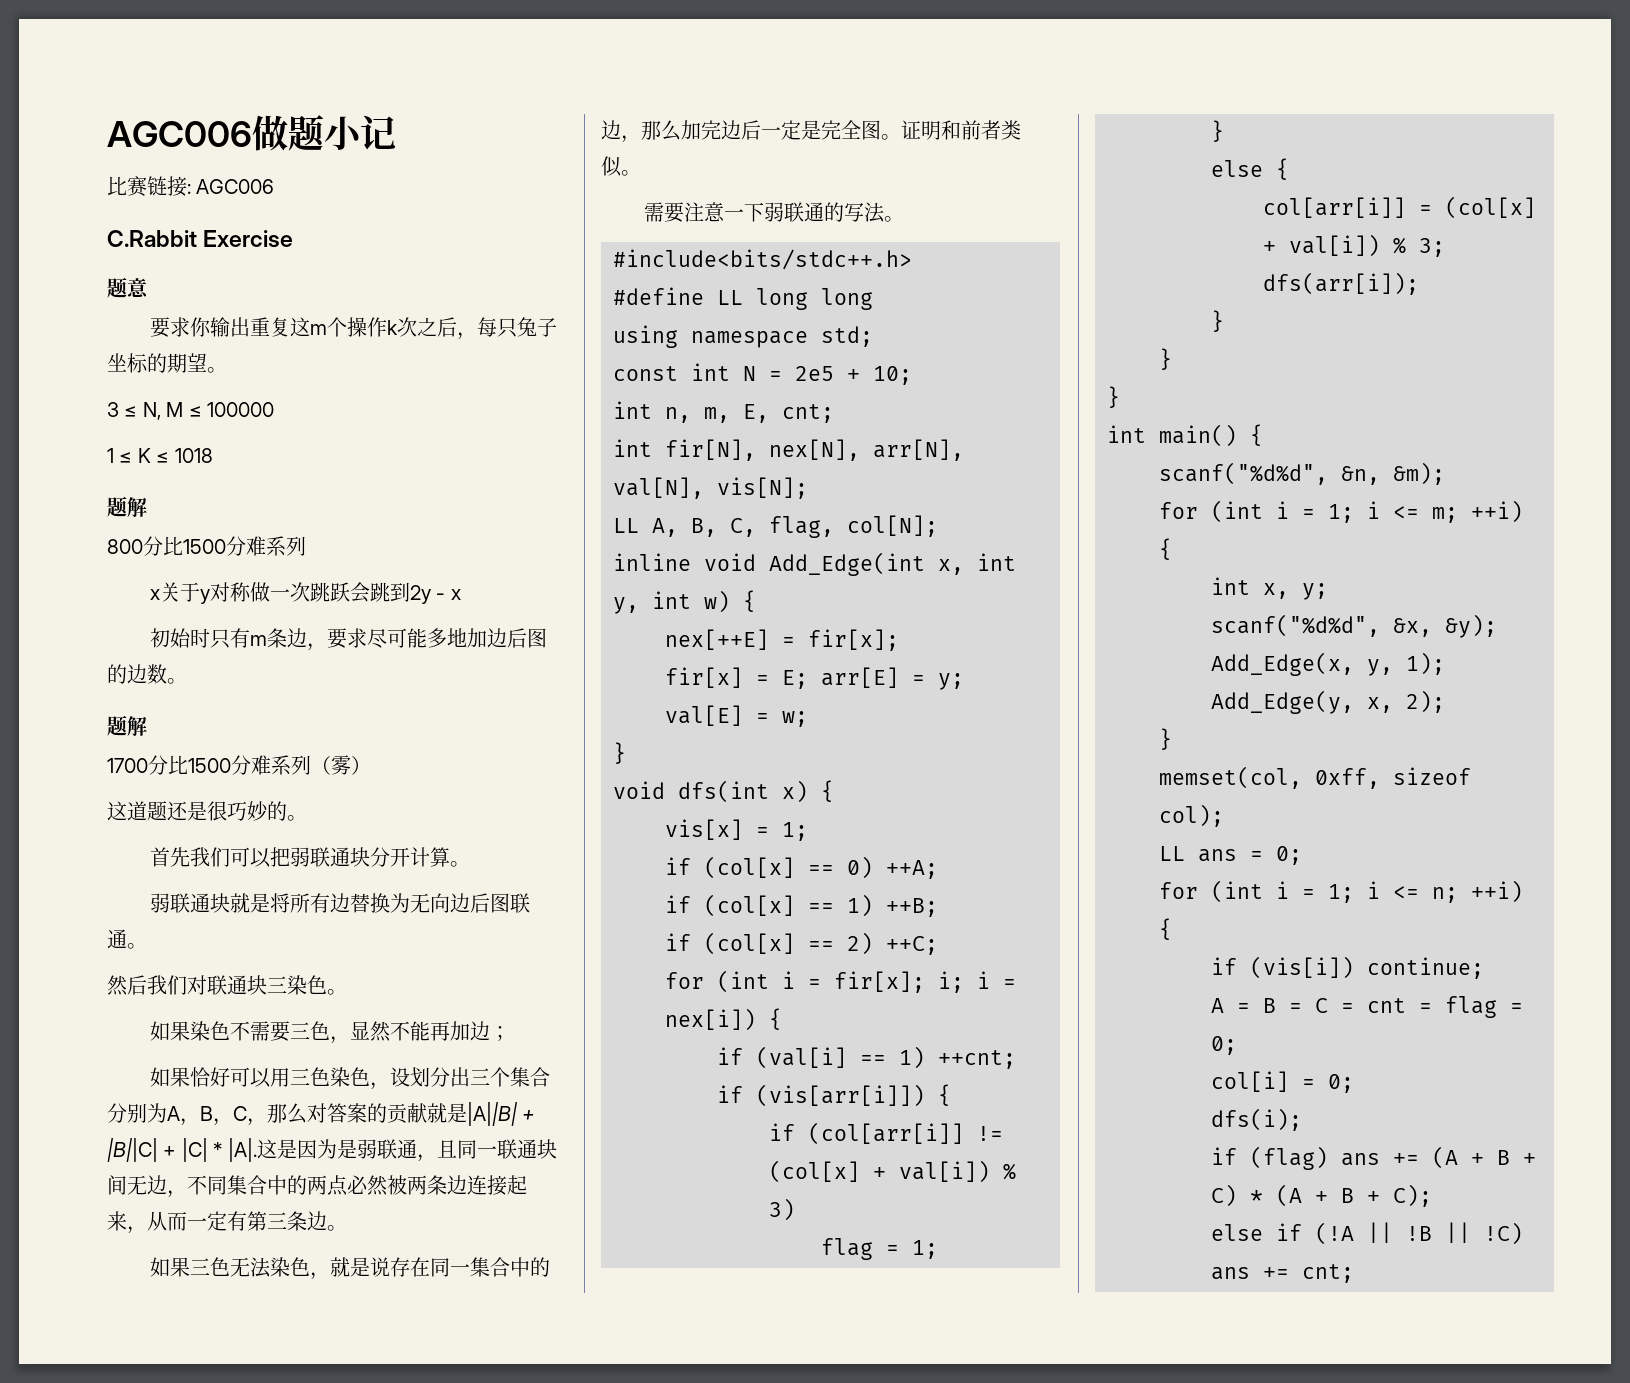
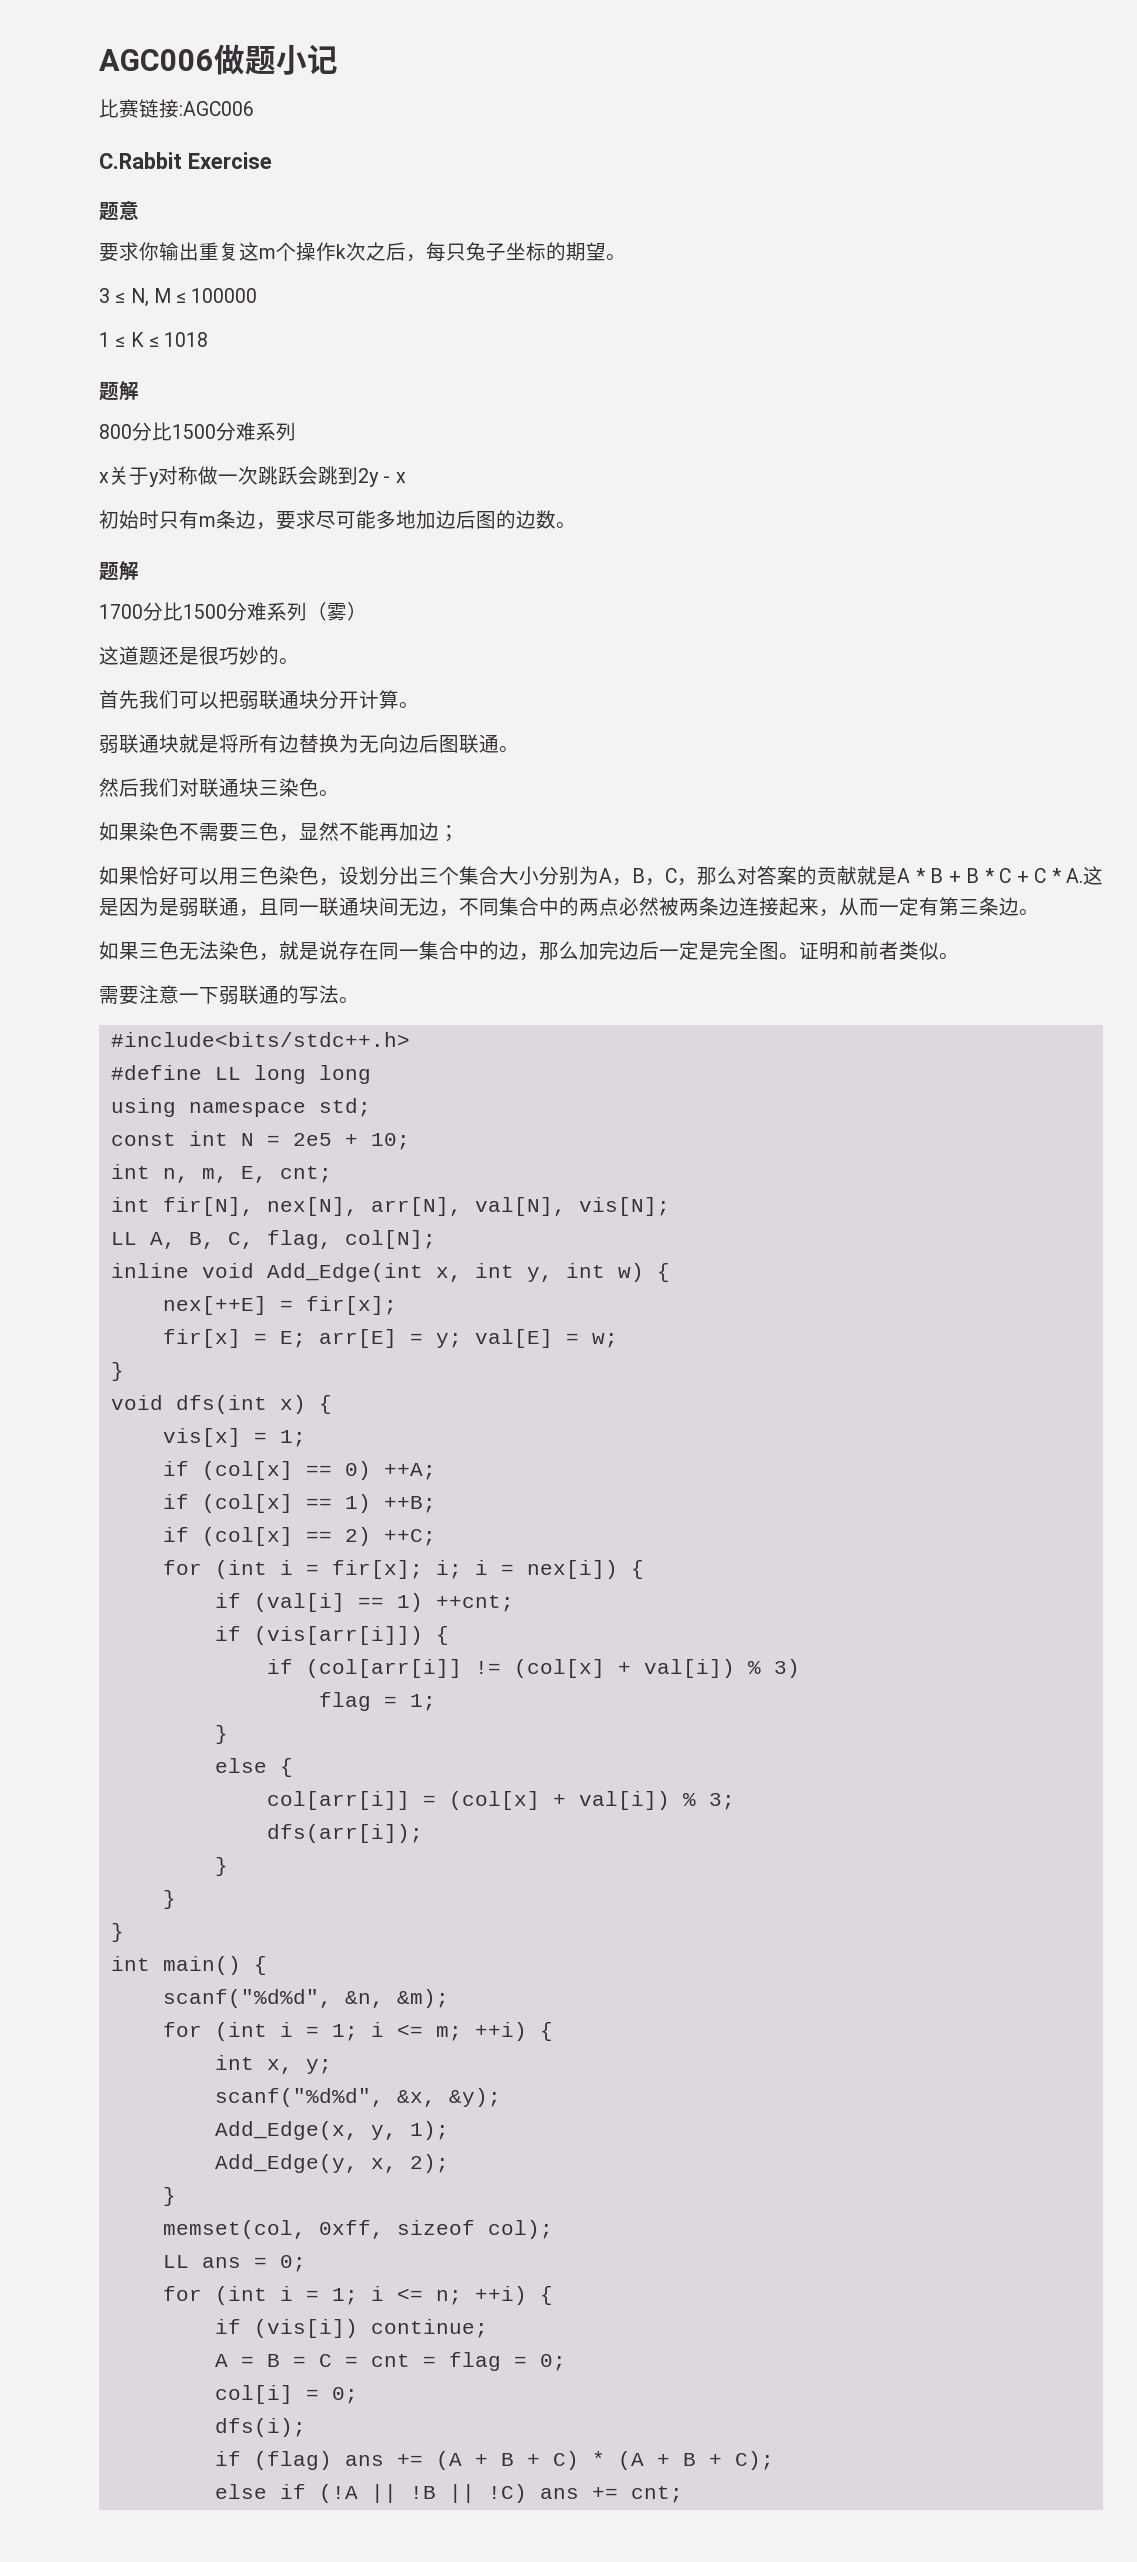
[187,179,275,194] : AGC006 -> [179,101,254,116] :AGC006
(551, 1077) none -> [499,866,539,885] 大小
[467,1102,536,1126] [107,1138,257,1162] |A||B| + |B||C| + |C| * |A|. -> [897,868,1083,883] A * B + B * C + C * A.

